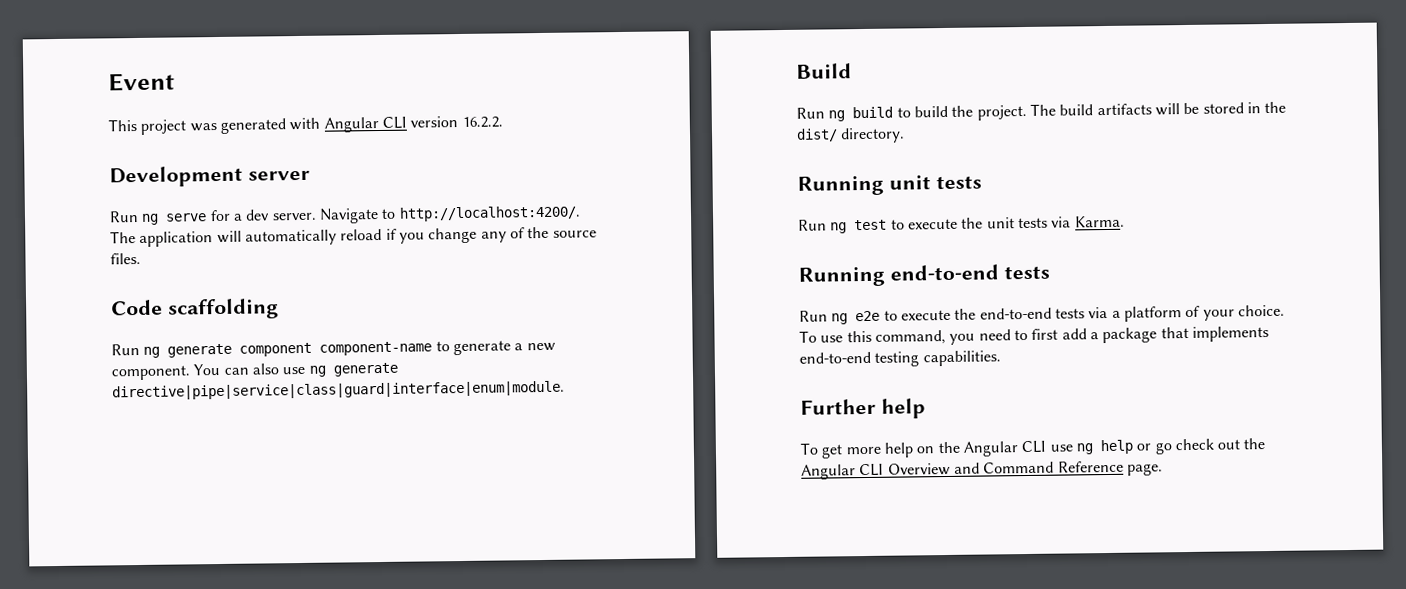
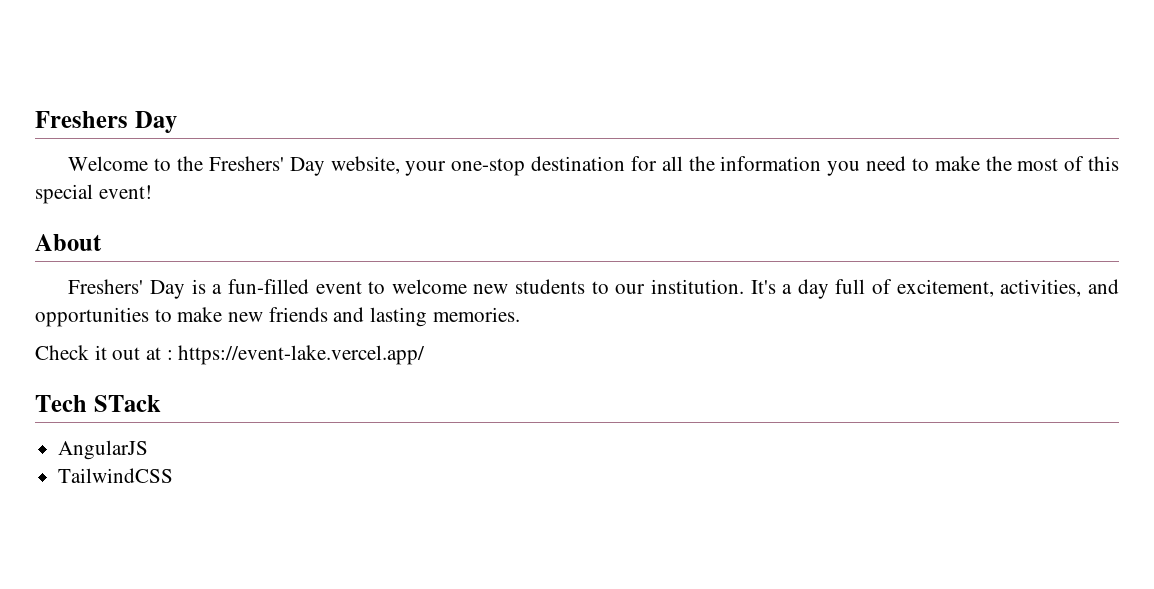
[108,72,175,92] [108,116,503,135] [109,165,310,188] [109,205,581,225] [110,226,597,247] [110,252,141,265] [111,298,279,320] [111,340,556,358] [111,362,398,381] [112,380,565,401] [796,63,852,79] [796,101,1287,122] [796,127,906,144] [797,175,982,196] [798,215,1125,234] [798,264,1050,287] [799,304,1285,325] [799,325,1269,345] [799,350,1001,367] [800,398,926,419] [800,438,1266,459] [801,460,1163,480] Event // This project was generated with Angular CLI version 16.2.2. // Development server // Run ng serve for a dev server. Navigate to http://localhost:4200/. The application will automatically reload if you change any of the source files. // Code scaffolding // Run ng generate component component-name to generate a new component. You can also use ng generate directive|pipe|service|class|guard|interface|enum|module. // Build // Run ng build to build the project. The build artifacts will be stored in the dist/ directory. // Running unit tests // Run ng test to execute the unit tests via Karma. // Running end-to-end tests // Run ng e2e to execute the end-to-end tests via a platform of your choice. To use this command, you need to first add a package that implements end-to-end testing capabilities. // Further help // To get more help on the Angular CLI use ng help or go check out the Angular CLI Overview and Command Reference page. -> [35,111,177,133] [68,156,1119,176] [35,184,152,204] [35,234,102,251] [68,279,1120,299] [35,307,520,327] [35,345,426,365] [35,395,161,412] [58,440,149,460] [58,468,174,483] Freshers Day // Welcome to the Freshers' Day website, your one-stop destination for all the information you need to make the most of this special event! // About // Freshers' Day is a fun-filled event to welcome new students to our institution. It's a day full of excitement, activities, and opportunities to make new friends and lasting memories. // Check it out at : https://event-lake.vercel.app/ // Tech STack // AngularJS // TailwindCSS

